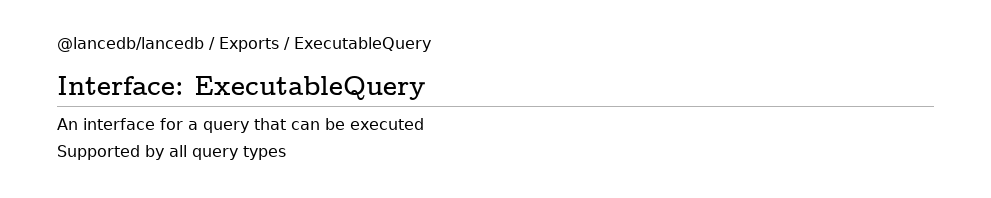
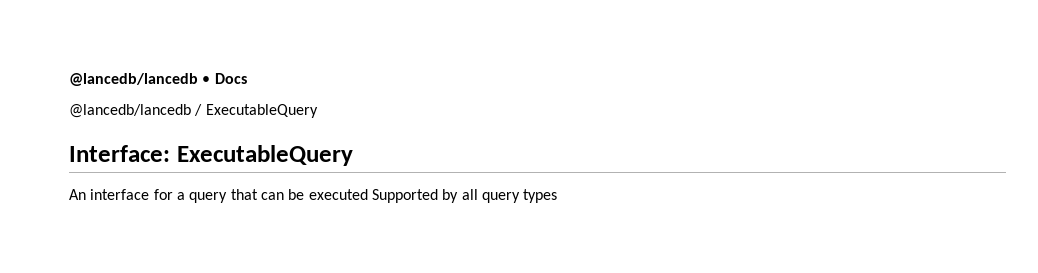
[57,37,279,52] @lancedb/lancedb / Exports -> [69,73,247,86] [69,104,191,118] @lancedb/lancedb • Docs // @lancedb/lancedb
(424, 124) // -> (368, 194) none

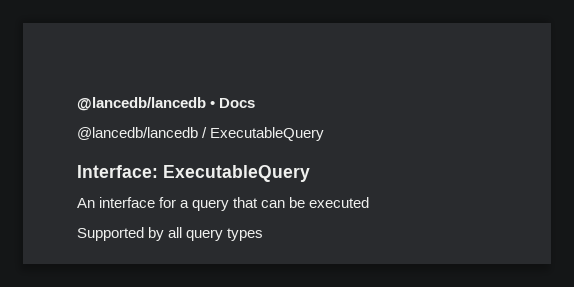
(368, 194) none -> (370, 202) //

